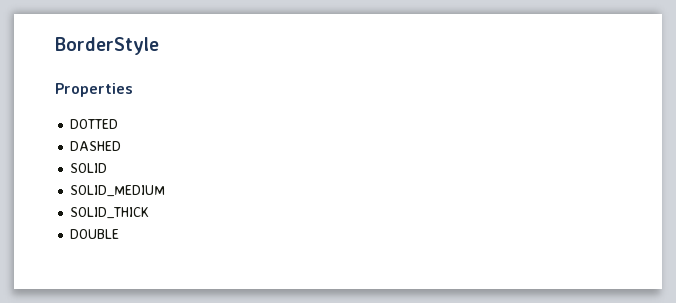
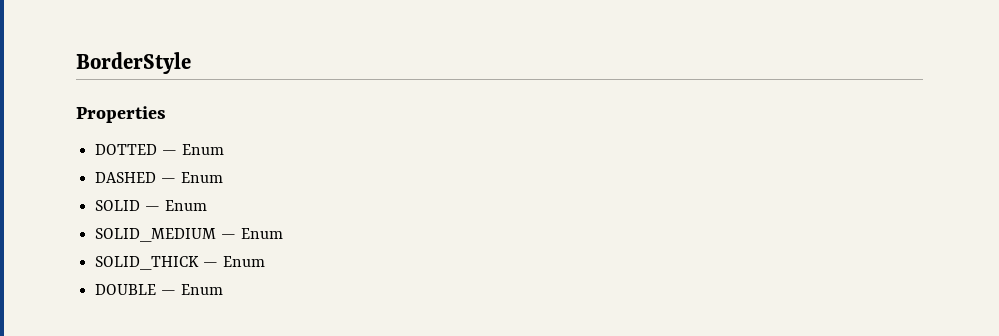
(119, 124) none -> [161,144,224,155] — Enum
(122, 146) none -> [160,172,223,183] — Enum
(108, 168) none -> [144,200,207,211] — Enum
(166, 191) none -> [220,228,283,239] — Enum
(150, 213) none -> [202,256,265,267] — Enum
(120, 234) none -> [160,284,223,295] — Enum

